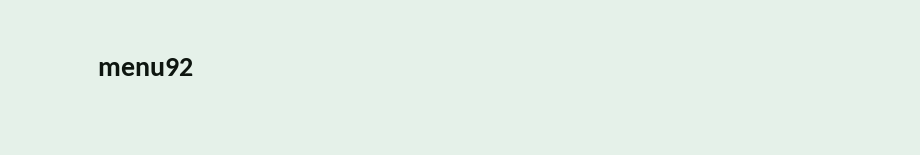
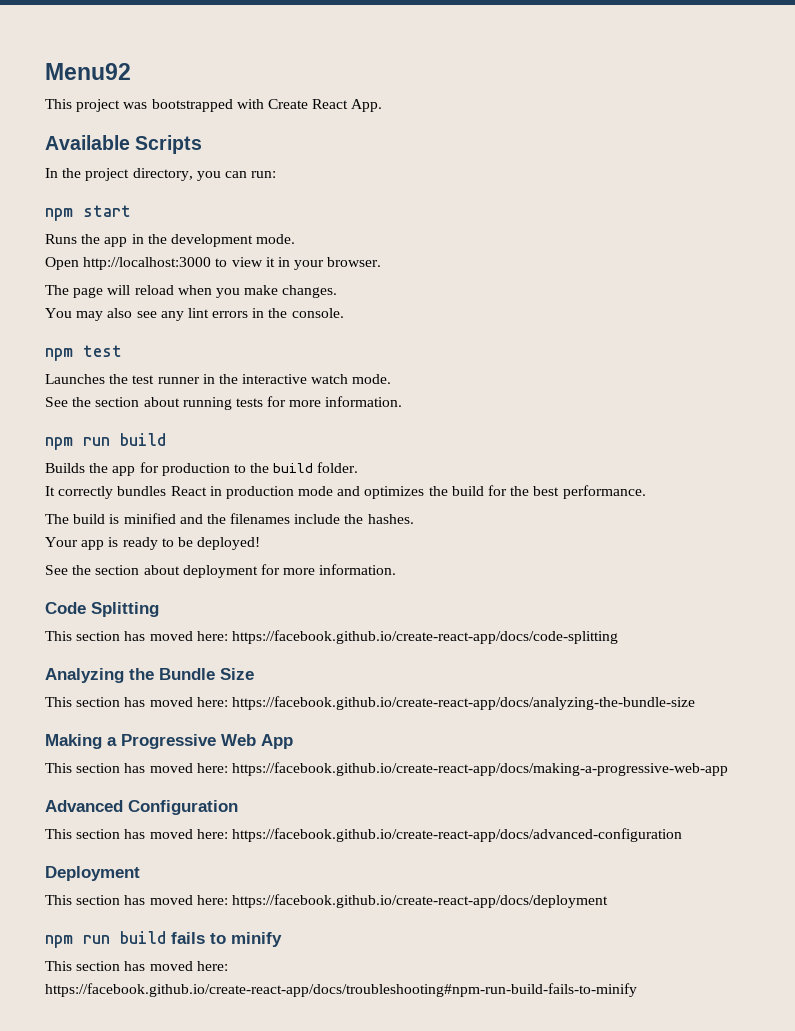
[98,58,193,76] menu92 -> [45,63,131,80] [45,99,383,112] [45,135,203,154] [45,168,277,181] [45,205,131,221] [45,234,296,247] [45,257,382,270] [45,285,338,298] [45,308,344,321] [45,345,122,361] [45,374,392,384] [45,396,403,410] [45,433,166,450] [45,462,359,476] [45,485,646,499] [45,513,414,524] [45,537,261,550] [45,564,397,578] [45,602,159,617] [45,630,618,644] [45,668,254,683] [45,696,695,710] [45,734,293,749] [45,762,728,776] [45,800,238,815] [45,828,682,842] [45,866,140,881] [45,894,608,908] [45,931,282,948] [45,961,228,971] [45,983,637,997] Menu92 // This project was bootstrapped with Create React App. // Available Scripts // In the project directory, you can run: // npm start // Runs the app in the development mode. // Open http://localhost:3000 to view it in your browser. // The page will reload when you make changes. // You may also see any lint errors in the console. // npm test // Launches the test runner in the interactive watch mode. // See the section about running tests for more information. // npm run build // Builds the app for production to the build folder. // It correctly bundles React in production mode and optimizes the build for the best performance. // The build is minified and the filenames include the hashes. // Your app is ready to be deployed! // See the section about deployment for more information. // Code Splitting // This section has moved here: https://facebook.github.io/create-react-app/docs/code-splitting // Analyzing the Bundle Size // This section has moved here: https://facebook.github.io/create-react-app/docs/analyzing-the-bundle-size // Making a Progressive Web App // This section has moved here: https://facebook.github.io/create-react-app/docs/making-a-progressive-web-app // Advanced Configuration // This section has moved here: https://facebook.github.io/create-react-app/docs/advanced-configuration // Deployment // This section has moved here: https://facebook.github.io/create-react-app/docs/deployment // npm run build fails to minify // This section has moved here: https://facebook.github.io/create-react-app/docs/troubleshooting#npm-run-build-fails-to-minify

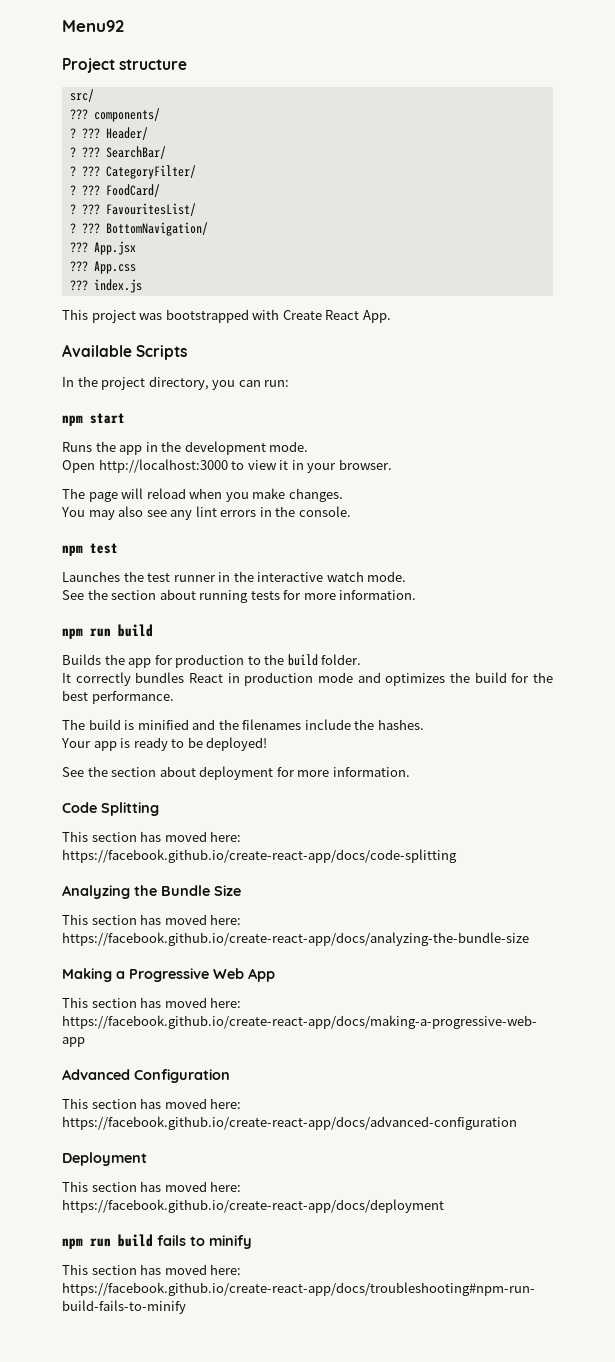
(131, 71) none -> [62,58,188,73] [69,89,94,102] [69,108,160,122] [69,127,148,140] [69,146,166,159] [69,165,196,179] [69,184,160,197] [69,203,196,216] [69,222,208,236] [69,241,136,255] [69,261,136,274] [69,279,142,293] // Project structure // src/ // ??? components/ // ? ??? Header/ // ? ??? SearchBar/ // ? ??? CategoryFilter/ // ? ??? FoodCard/ // ? ??? FavouritesList/ // ? ??? BottomNavigation/ // ??? App.jsx // ??? App.css // ??? index.js

